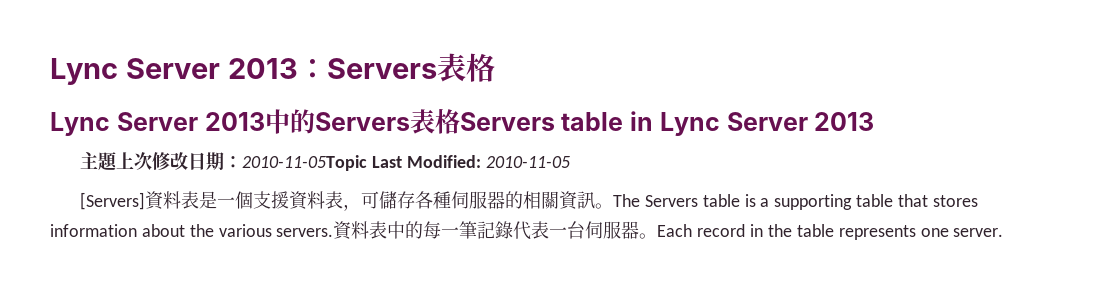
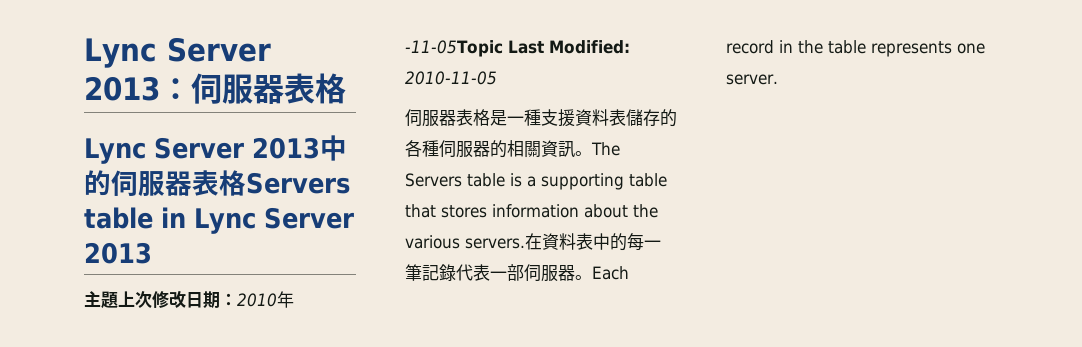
[326,58,437,79] Servers -> [191,73,284,104] 伺服器
[314,112,410,131] Servers -> [111,170,192,197] 伺服器
[241,155,367,171] 2010-11-05Topic -> [237,291,294,308] [405,40,503,57] 2010年-11-05Topic
[79,191,253,210] [Servers]資料表是一個 -> [405,109,541,127] 伺服器表格是一種
[342,191,415,211] ，可儲存 -> [626,109,677,127] 儲存的
(334, 232) none -> [525,233,542,250] 在
[567,221,586,239] 台 -> [507,264,524,281] 部

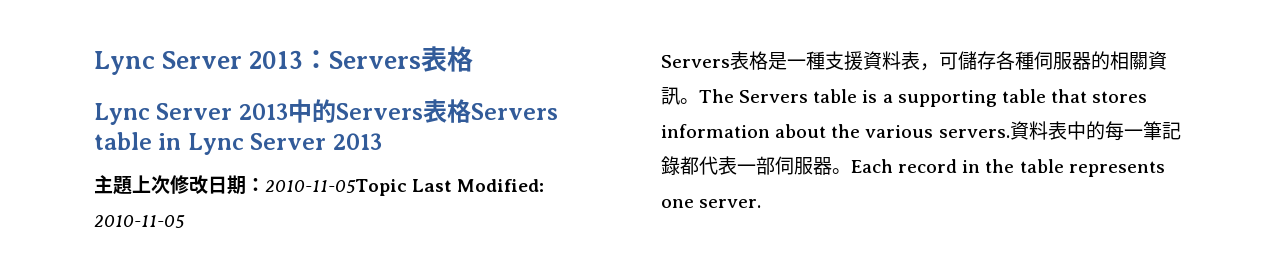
[191,73,284,104] 伺服器 -> [329,51,422,69] Servers
[111,170,192,197] 伺服器 -> [335,103,423,120] Servers
[237,291,294,308] [405,40,503,57] 2010年-11-05Topic -> [265,179,407,196] 2010-11-05Topic
[405,109,456,127] 伺服器 -> [661,55,730,68] Servers
[626,109,677,127] 儲存的 -> [920,51,996,71] ，可儲存
[525,233,542,250] 在 -> (1010, 133) none
(456, 272) none -> [680,156,699,175] 都

